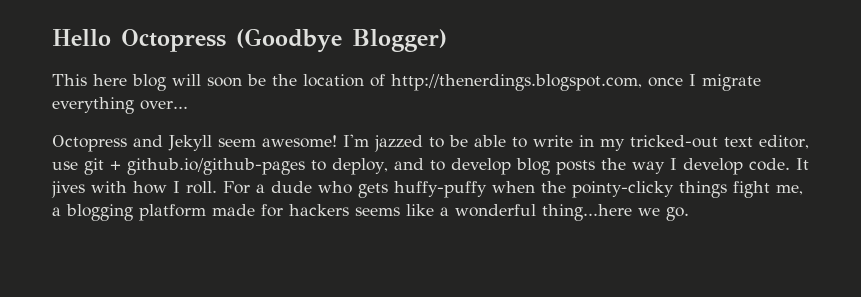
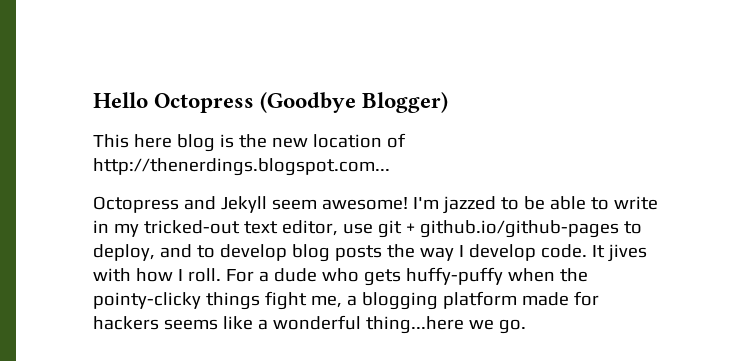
[172,74,761,91] [52,97,188,114] will soon be the location of http://thenerdings.blogspot.com, once I migrate everything over... -> [219,133,406,148] [93,158,390,176] is the new location of http://thenerdings.blogspot.com...

